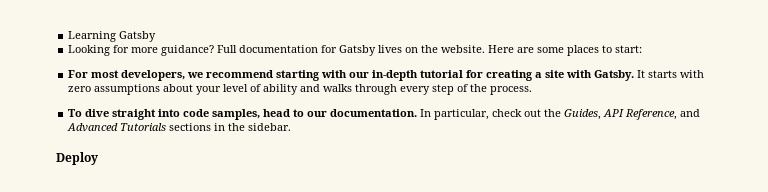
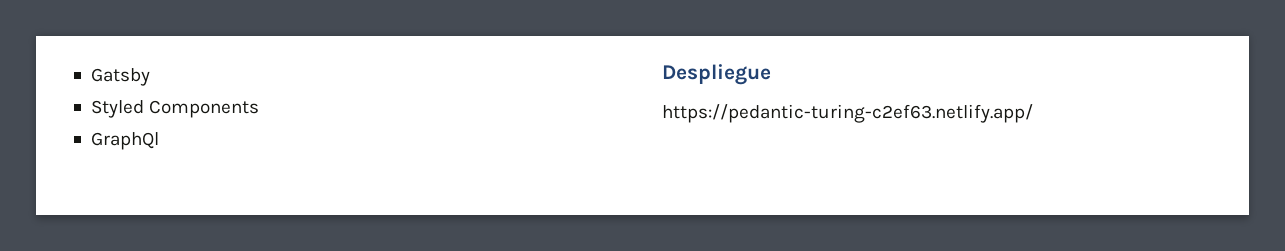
[68,31,117,42] Learning -> (90, 77) none
[68,45,643,56] [68,70,705,81] [68,84,533,95] [68,109,701,120] [67,123,292,132] [56,152,98,165] Looking for more guidance? Full documentation for Gatsby lives on the website. Here are some places to start: // For most developers, we recommend starting with our in-depth tutorial for creating a site with Gatsby. It starts with zero assumptions about your level of ability and walks through every step of the process. // To dive straight into code samples, head to our documentation. In particular, check out the Guides, API Reference, and Advanced Tutorials sections in the sidebar. // Deploy -> [90,100,260,118] [90,132,159,150] [662,64,771,85] [662,104,1033,123] Styled Components // GraphQl // Despliegue // https://pedantic-turing-c2ef63.netlify.app/

